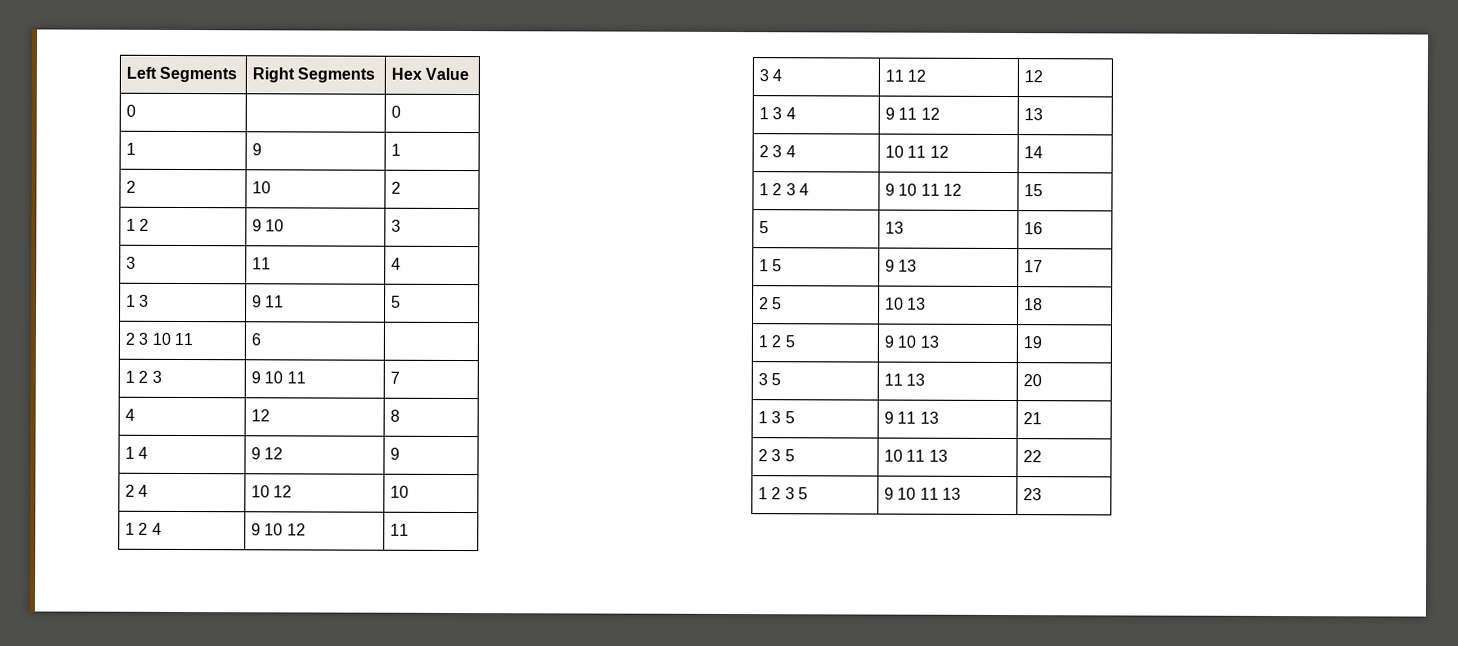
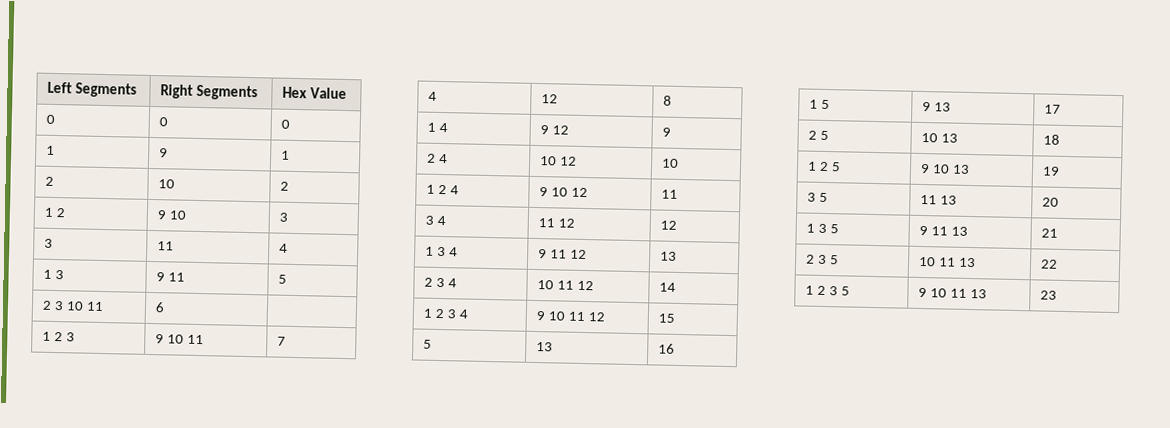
(137, 110) none -> [159,117,169,127] 0

